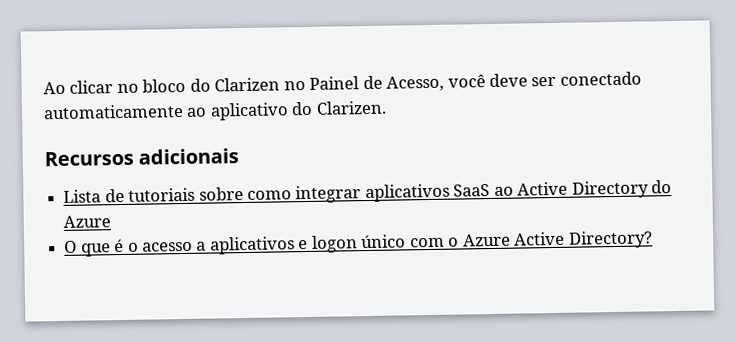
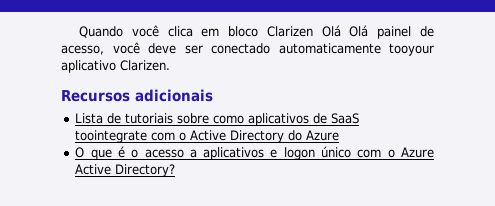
[43,75,445,95] Ao clicar no bloco do Clarizen no Painel de Acesso, -> [78,25,434,39] [61,45,104,55] Quando você clica em bloco Clarizen Olá Olá painel de acesso,
[186,101,314,121] ao aplicativo do -> [389,43,434,56] [61,60,116,73] tooyour aplicativo
[295,183,514,204] integrar aplicativos SaaS ao -> [248,113,360,126] [75,130,187,143] aplicativos de SaaS toointegrate com o

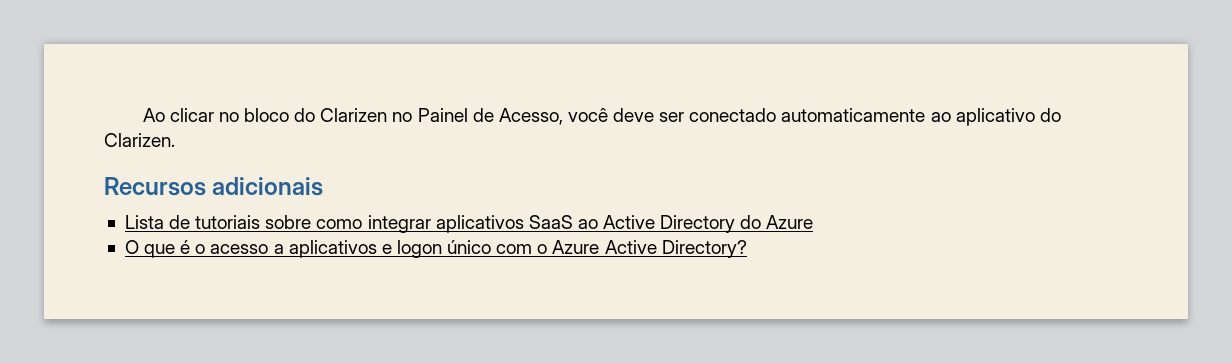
[78,25,434,39] [61,45,104,55] Quando você clica em bloco Clarizen Olá Olá painel de acesso, -> [142,108,563,125] Ao clicar no bloco do Clarizen no Painel de Acesso,
[389,43,434,56] [61,60,116,73] tooyour aplicativo -> [930,108,1061,126] ao aplicativo do
[248,113,360,126] [75,130,187,143] aplicativos de SaaS toointegrate com o -> [367,215,598,233] integrar aplicativos SaaS ao

